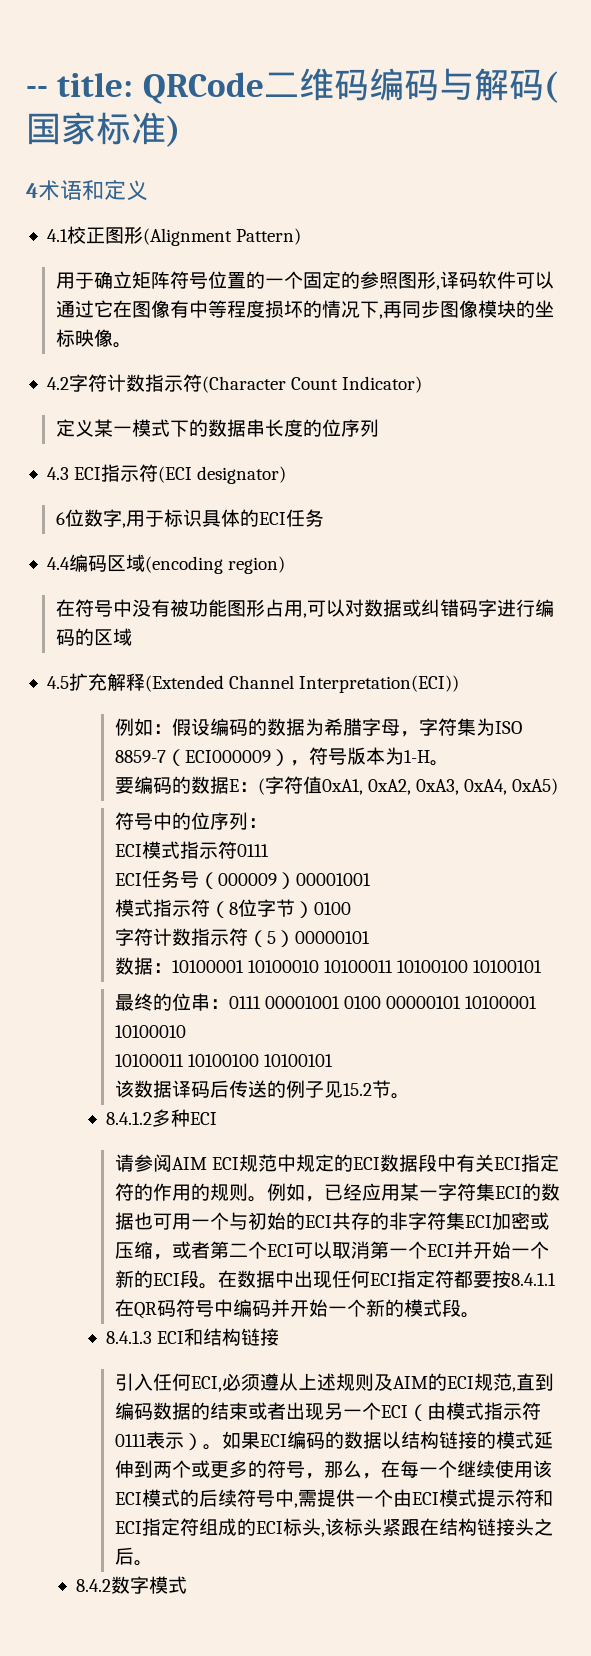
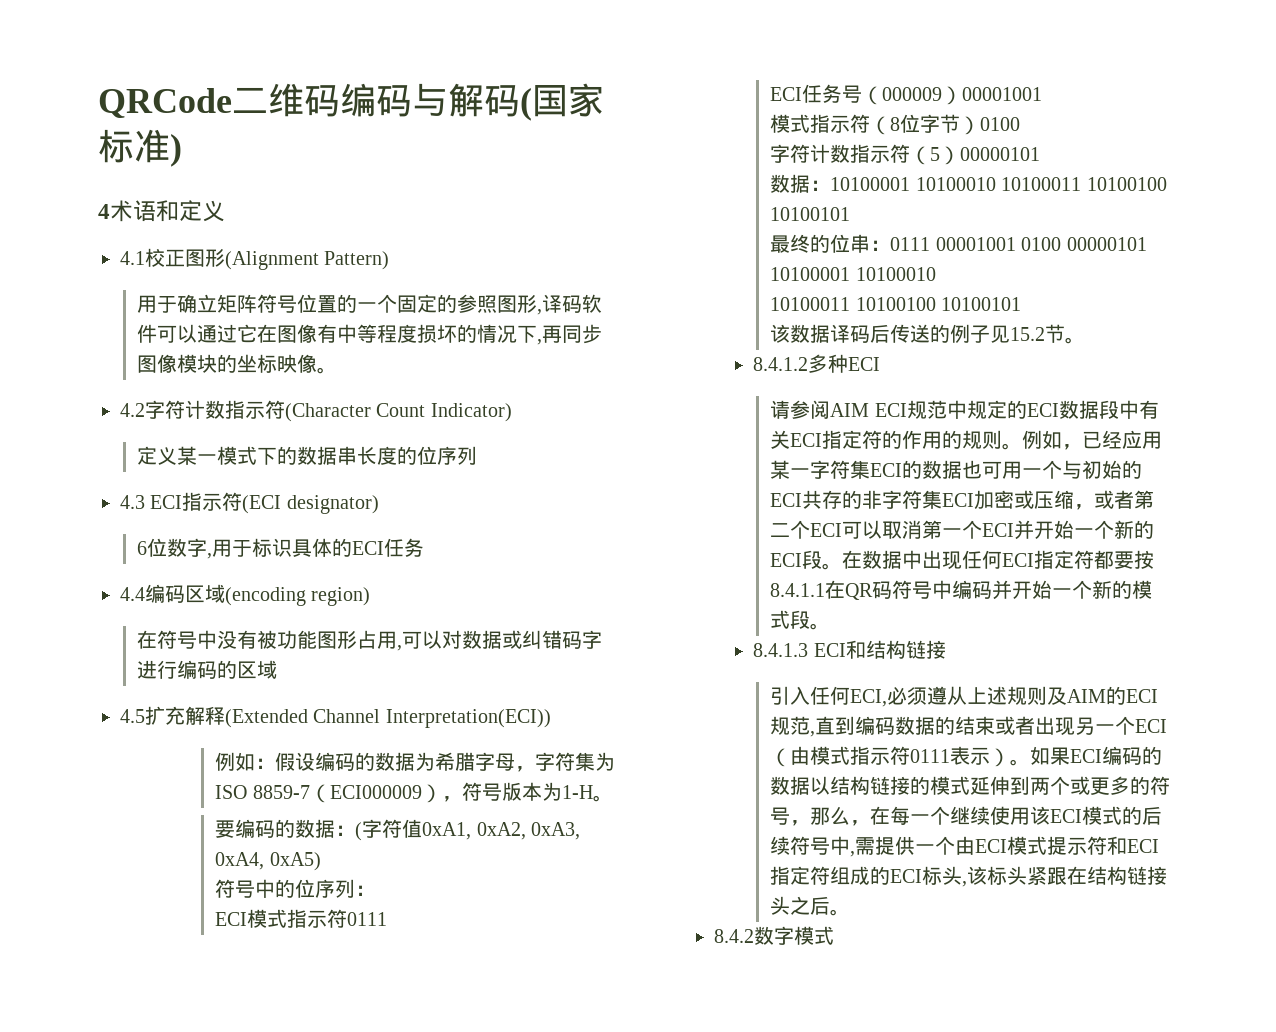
[26,72,134,97] -- title: -> (98, 103) none
[228,779,239,792] E -> (336, 828) none

